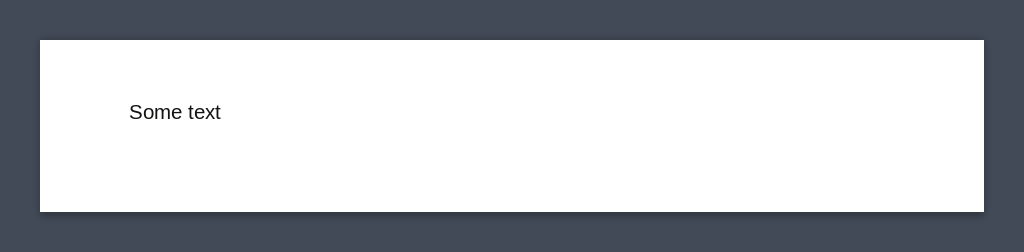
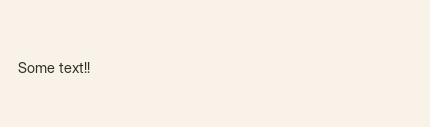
[188,105,221,119] text -> [59,62,90,73] text!!

